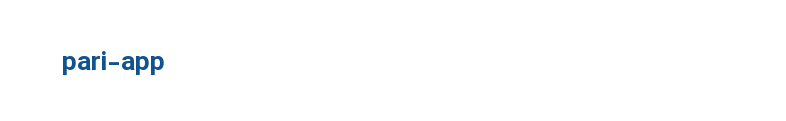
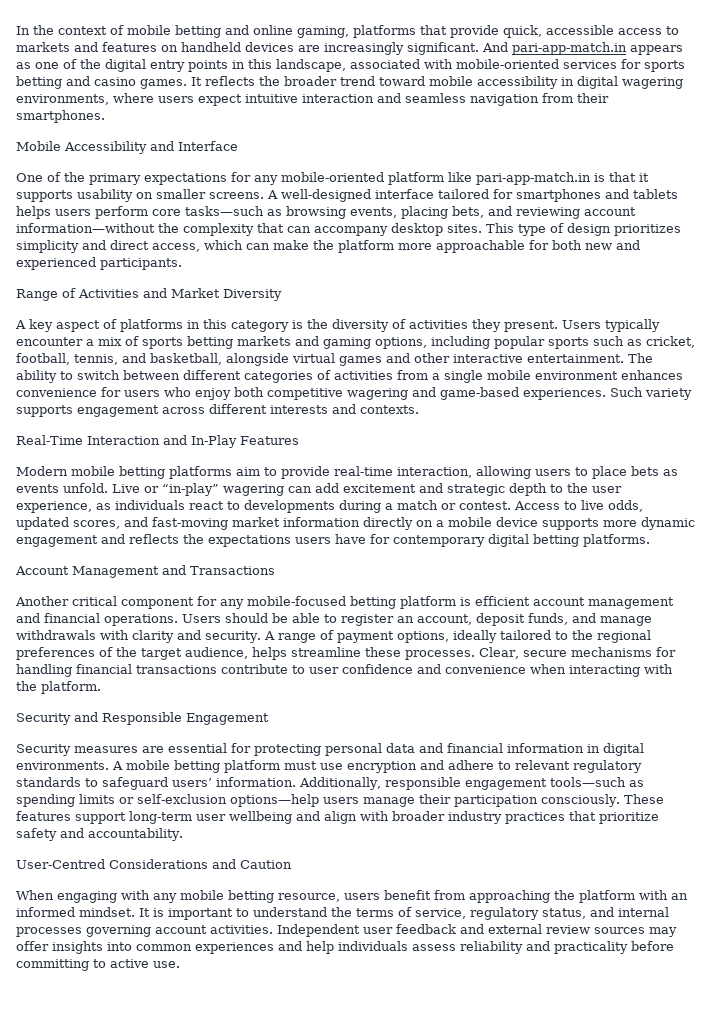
[62,51,165,75] pari-app -> [16,25,679,38] [16,42,683,55] [16,59,685,72] [16,76,683,89] [16,93,609,106] [16,110,105,123] [16,141,238,154] [16,172,649,185] [16,189,678,202] [16,206,636,219] [16,223,681,236] [16,240,640,253] [16,257,182,270] [16,288,282,301] [15,319,660,332] [16,336,695,349] [16,353,653,366] [16,370,683,383] [16,387,692,400] [16,404,419,417] [16,435,299,448] [16,466,678,479] [16,483,622,496] [16,500,643,513] [16,517,695,530] [16,534,650,547] [15,565,275,578] [15,596,674,609] [16,613,652,626] [16,630,651,643] [16,647,676,660] [16,664,673,677] [16,681,101,694] [16,712,269,725] [16,743,644,756] [16,760,642,773] [16,777,644,790] [16,794,664,807] [16,811,659,824] [16,828,183,841] [16,859,292,869] [16,890,688,903] [16,907,669,920] [16,924,677,937] [16,941,674,954] [16,959,180,971] In the context of mobile betting and online gaming, platforms that provide quick, accessible access to markets and features on handheld devices are increasingly significant. And pari-app-match.in appears as one of the digital entry points in this landscape, associated with mobile‑oriented services for sports betting and casino games. It reflects the broader trend toward mobile accessibility in digital wagering environments, where users expect intuitive interaction and seamless navigation from their smartphones. // Mobile Accessibility and Interface // One of the primary expectations for any mobile‑oriented platform like pari‑app‑match.in is that it supports usability on smaller screens. A well‑designed interface tailored for smartphones and tablets helps users perform core tasks—such as browsing events, placing bets, and reviewing account information—without the complexity that can accompany desktop sites. This type of design prioritizes simplicity and direct access, which can make the platform more approachable for both new and experienced participants. // Range of Activities and Market Diversity // A key aspect of platforms in this category is the diversity of activities they present. Users typically encounter a mix of sports betting markets and gaming options, including popular sports such as cricket, football, tennis, and basketball, alongside virtual games and other interactive entertainment. The ability to switch between different categories of activities from a single mobile environment enhances convenience for users who enjoy both competitive wagering and game‑based experiences. Such variety supports engagement across different interests and contexts. // Real‑Time Interaction and In‑Play Features // Modern mobile betting platforms aim to provide real‑time interaction, allowing users to place bets as events unfold. Live or “in‑play” wagering can add excitement and strategic depth to the user experience, as individuals react to developments during a match or contest. Access to live odds, updated scores, and fast‑moving market information directly on a mobile device supports more dynamic engagement and reflects the expectations users have for contemporary digital betting platforms. // Account Management and Transactions // Another critical component for any mobile‑focused betting platform is efficient account management and financial operations. Users should be able to register an account, deposit funds, and manage withdrawals with clarity and security. A range of payment options, ideally tailored to the regional preferences of the target audience, helps streamline these processes. Clear, secure mechanisms for handling financial transactions contribute to user confidence and convenience when interacting with the platform. // Security and Responsible Engagement // Security measures are essential for protecting personal data and financial information in digital environments. A mobile betting platform must use encryption and adhere to relevant regulatory standards to safeguard users’ information. Additionally, responsible engagement tools—such as spending limits or self‑exclusion options—help users manage their participation consciously. These features support long‑term user wellbeing and align with broader industry practices that prioritize safety and accountability. // User‑Centred Considerations and Caution // When engaging with any mobile betting resource, users benefit from approaching the platform with an informed mindset. It is important to understand the terms of service, regulatory status, and internal processes governing account activities. Independent user feedback and external review sources may offer insights into common experiences and help individuals assess reliability and practicality before committing to active use.

